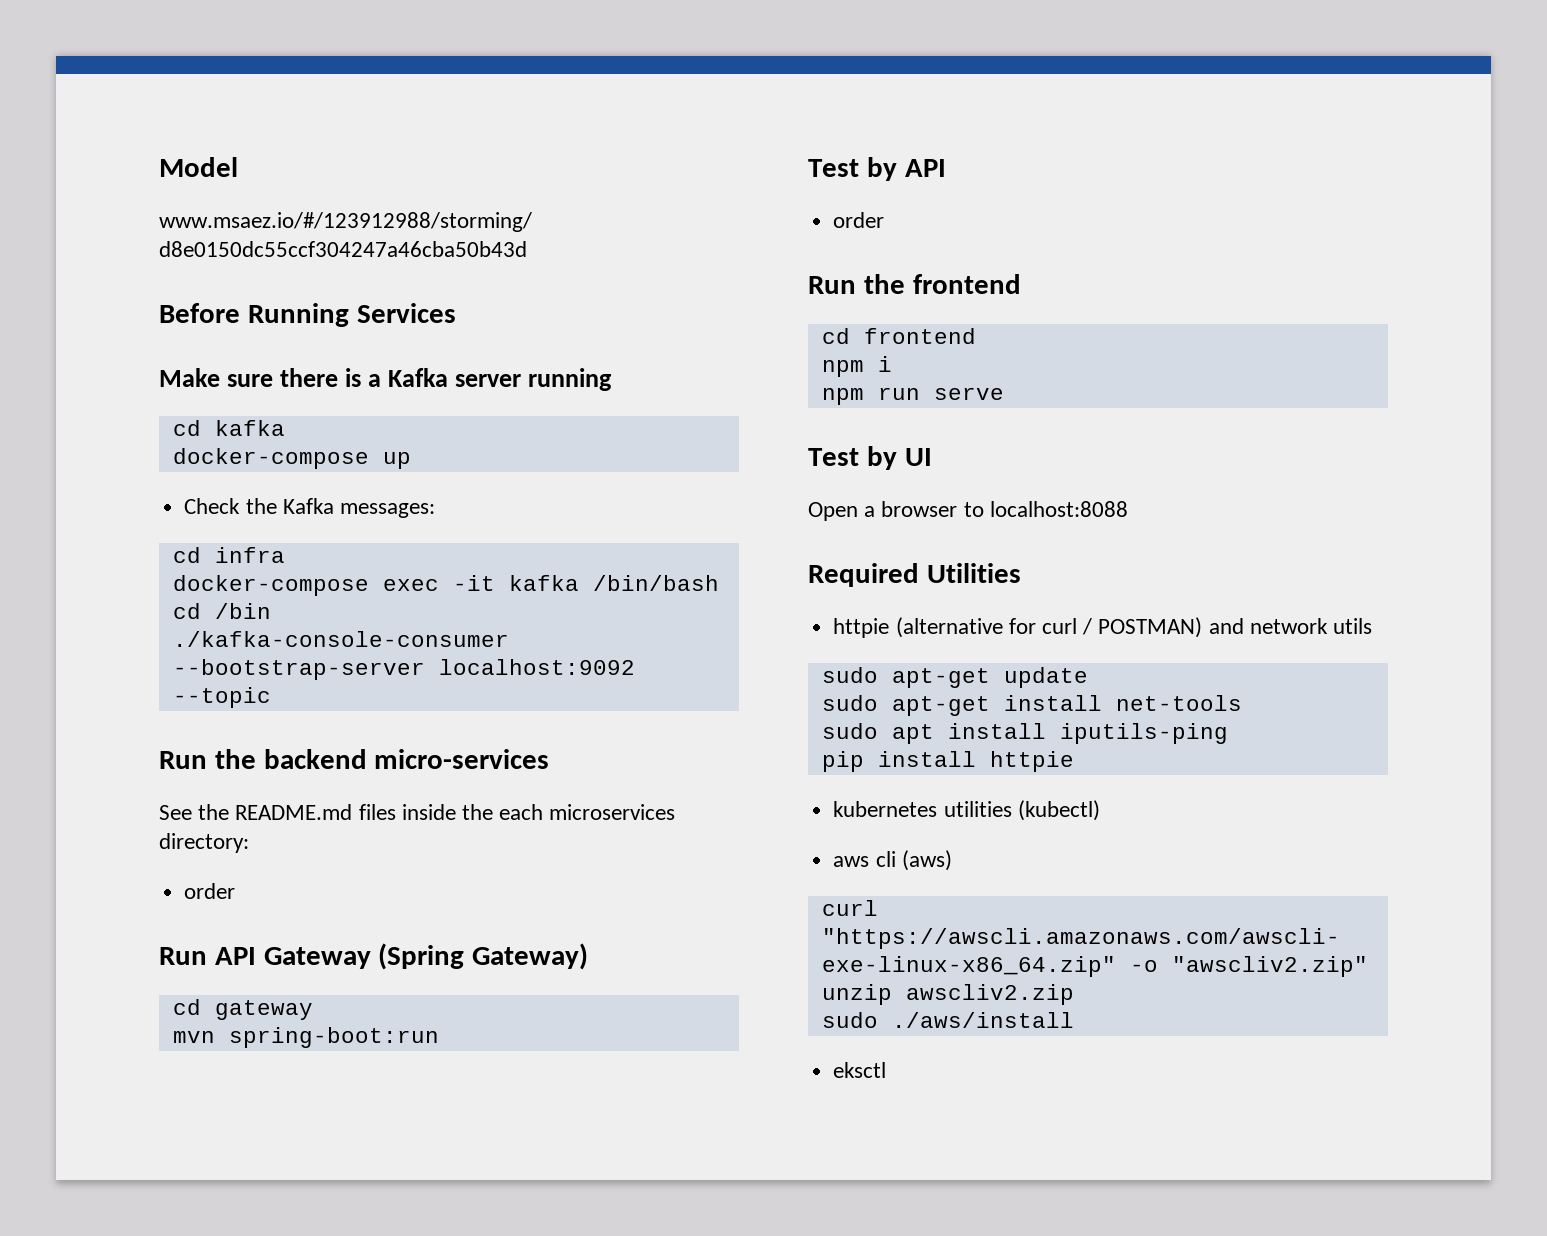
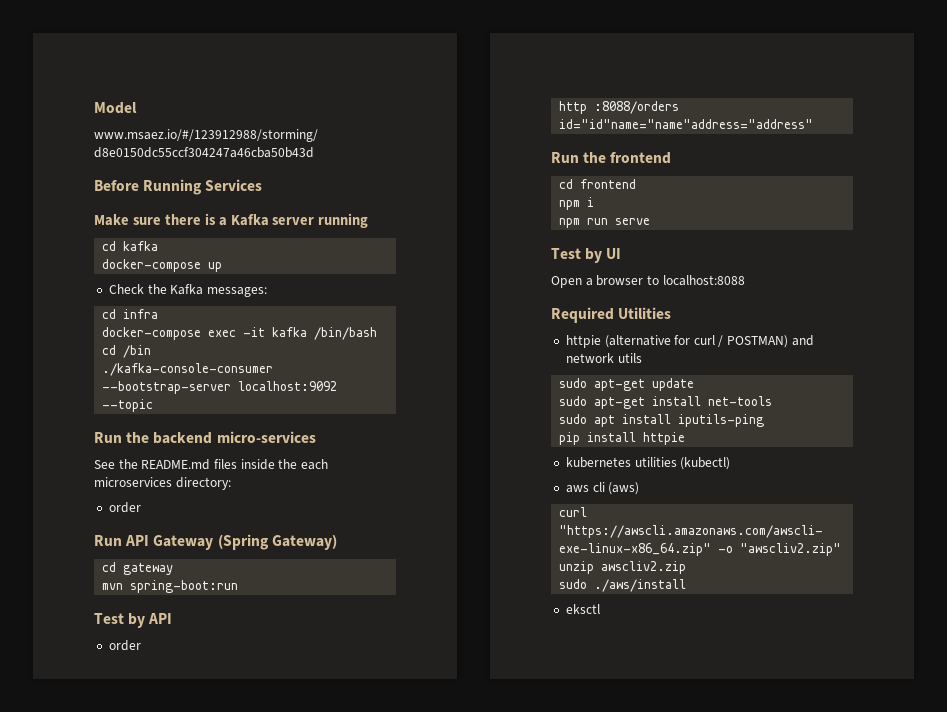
(885, 220) none -> [559,101,680,114] [559,119,814,129] // http :8088/orders id="id"name="name"address="address"

